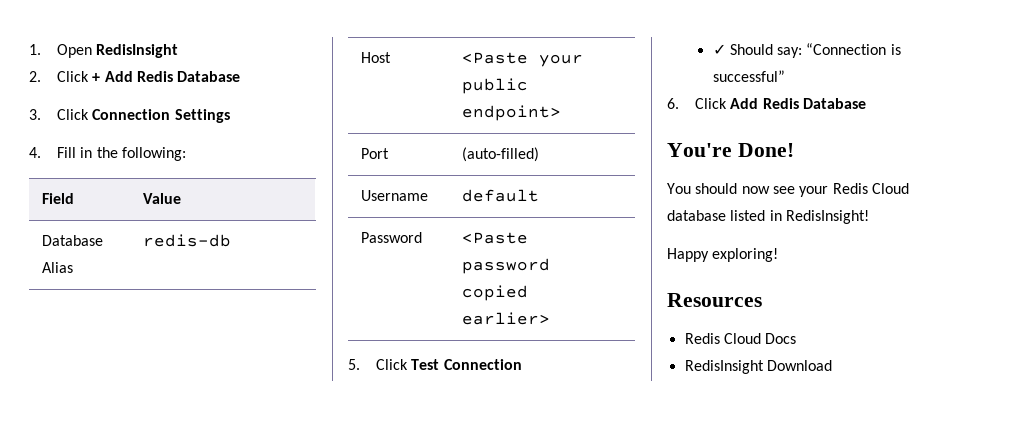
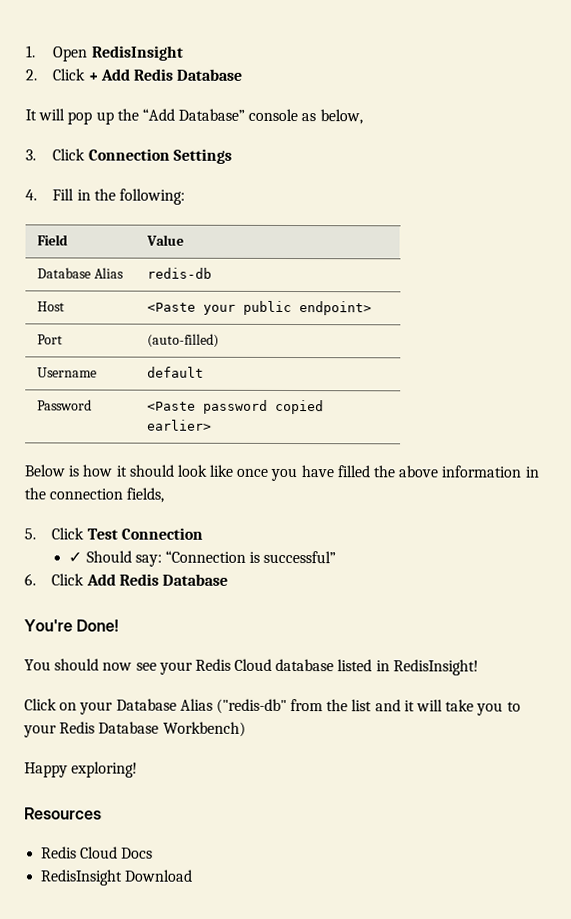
(241, 76) none -> [25,108,363,125] // It will pop up the “Add Database” console as below,
(550, 318) none -> [24,464,539,482] [24,487,165,503] // Below is how it should look like once you have filled the above information in the connection fields,
(869, 217) none -> [24,698,521,716] [23,721,246,738] // Click on your Database Alias ("redis-db" from the list and it will take you to your Redis Database Workbench)

